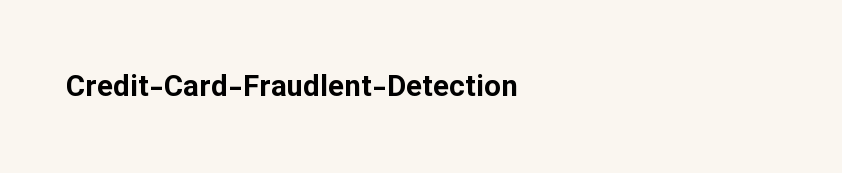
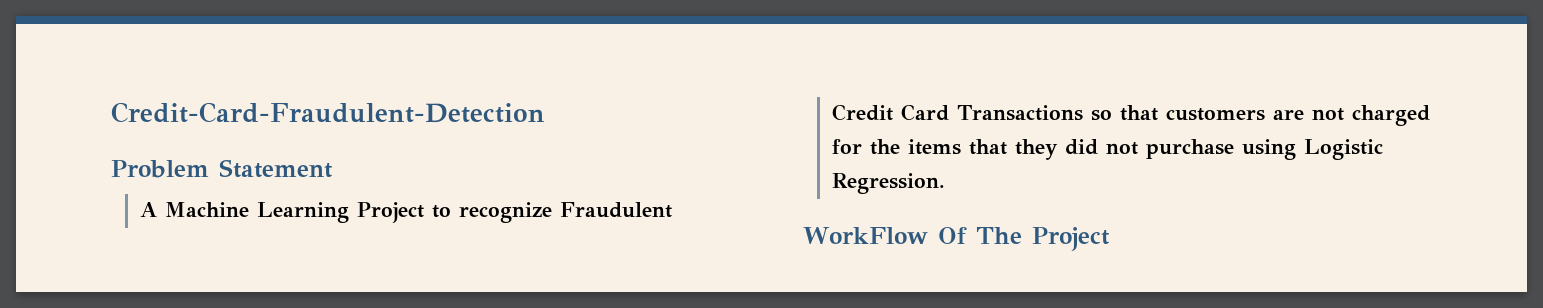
[66,74,518,96] Credit-Card-Fraudlent-Detection -> [111,102,545,123] [111,159,333,178] [139,202,672,223] [831,104,1430,126] [831,139,1383,160] [831,173,945,194] [803,227,1110,251] Credit-Card-Fraudulent-Detection // Problem Statement // A Machine Learning Project to recognize Fraudulent Credit Card Transactions so that customers are not charged for the items that they did not purchase using Logistic Regression. // WorkFlow Of The Project

